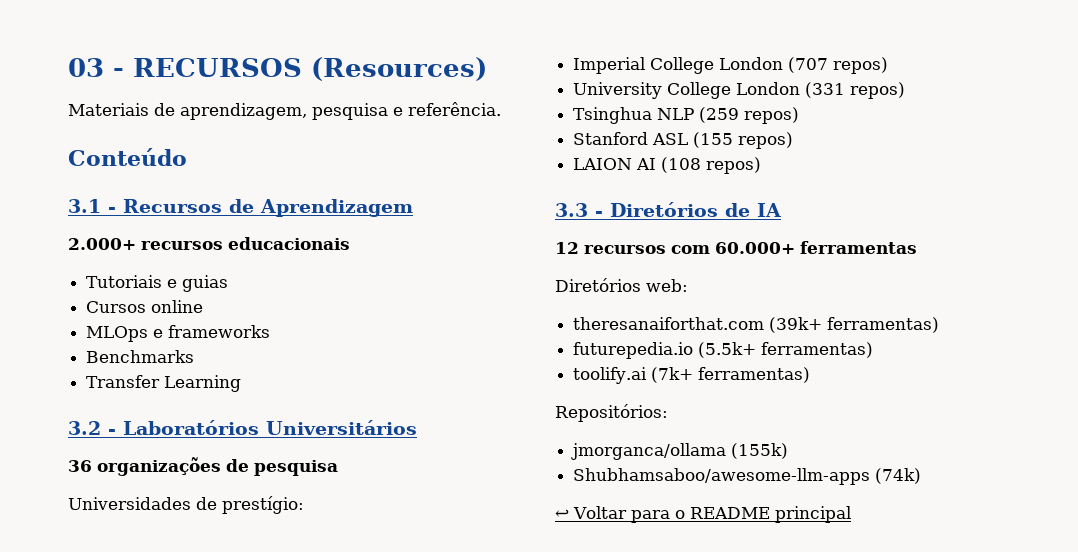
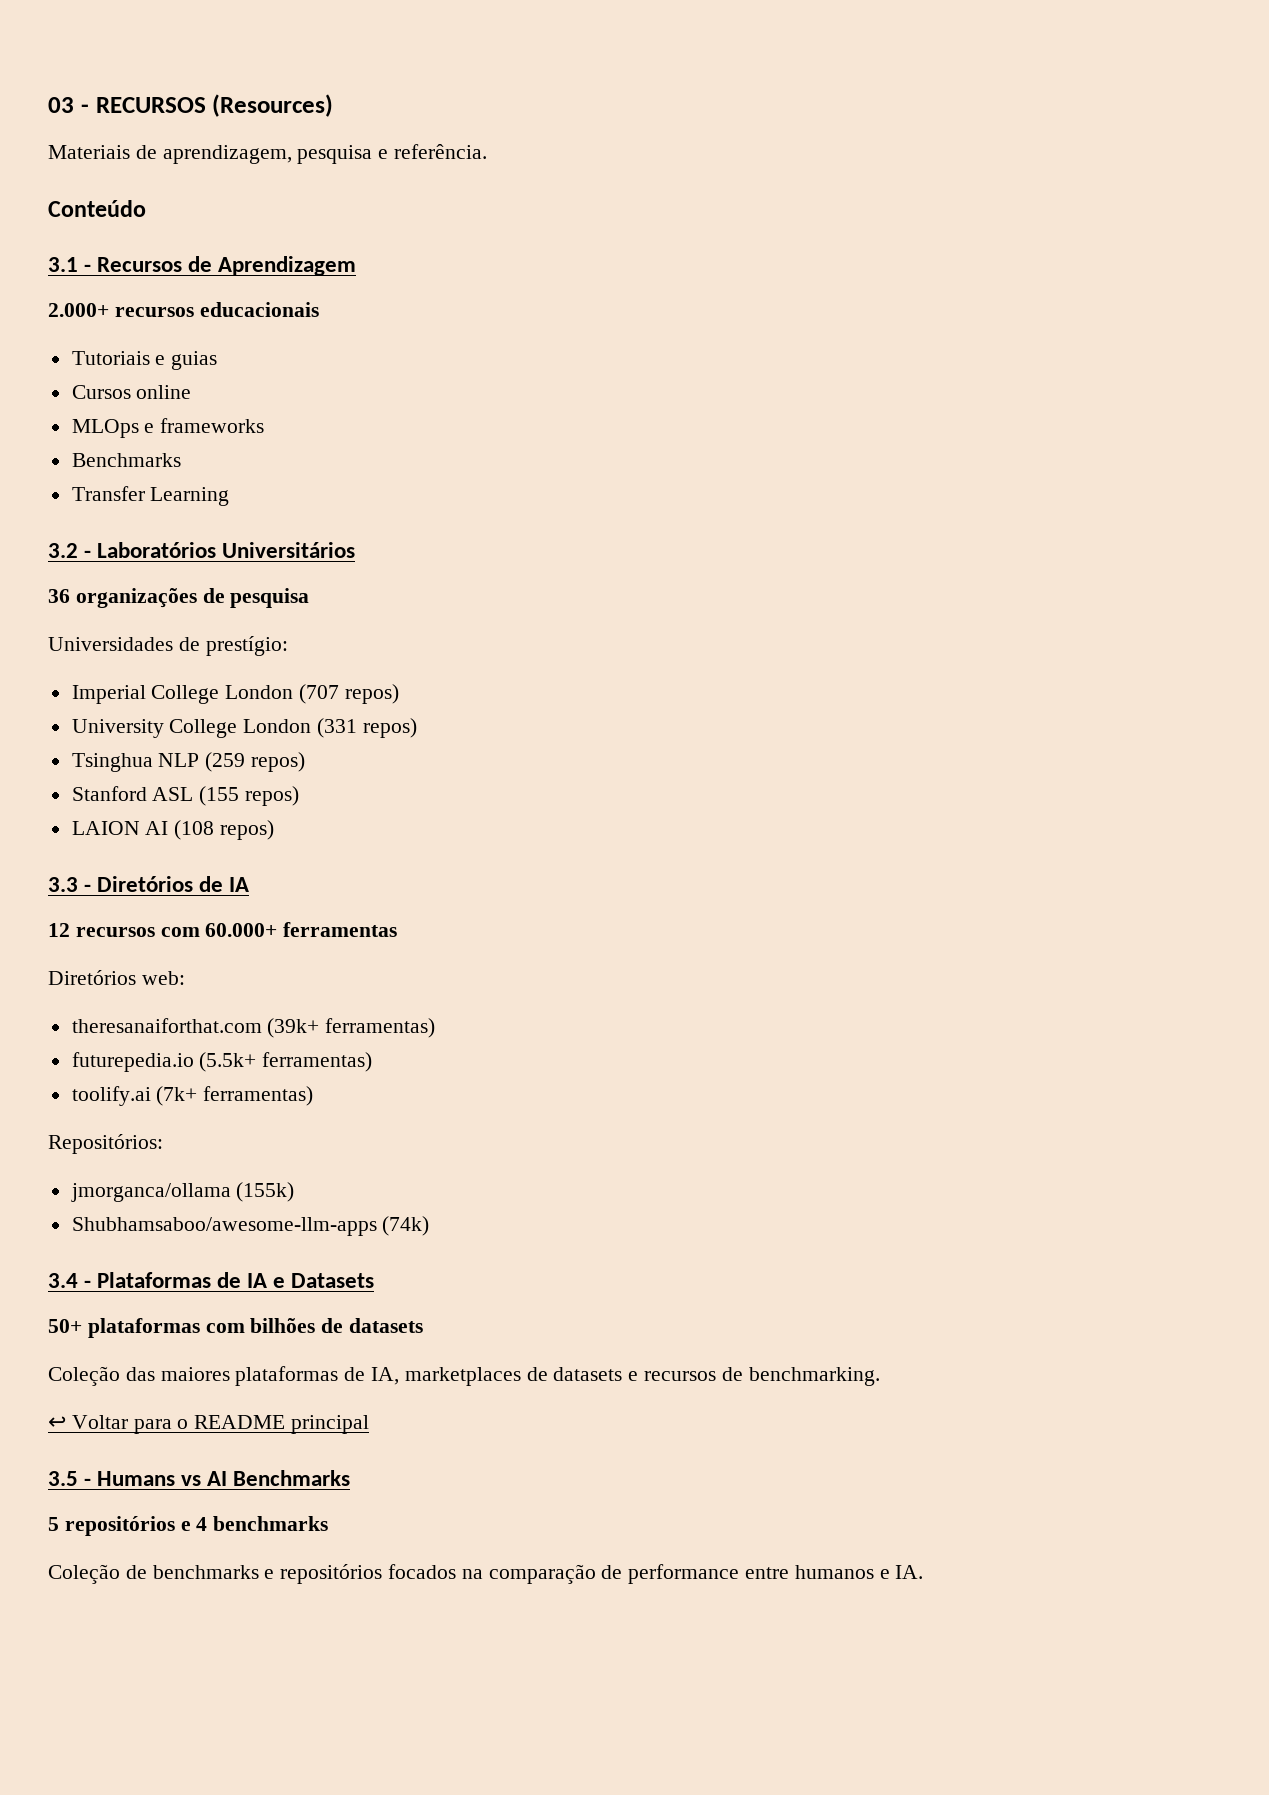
(922, 476) none -> [48,1272,375,1288] [48,1318,424,1338] [48,1366,880,1386] // 3.4 - Plataformas de IA e Datasets // 50+ plataformas com bilhões de datasets // Coleção das maiores plataformas de IA, marketplaces de datasets e recursos de benchmarking.
(851, 514) none -> [48,1470,351,1486] [48,1516,329,1536] [48,1564,924,1584] // 3.5 - Humans vs AI Benchmarks // 5 repositórios e 4 benchmarks // Coleção de benchmarks e repositórios focados na comparação de performance entre humanos e IA.

